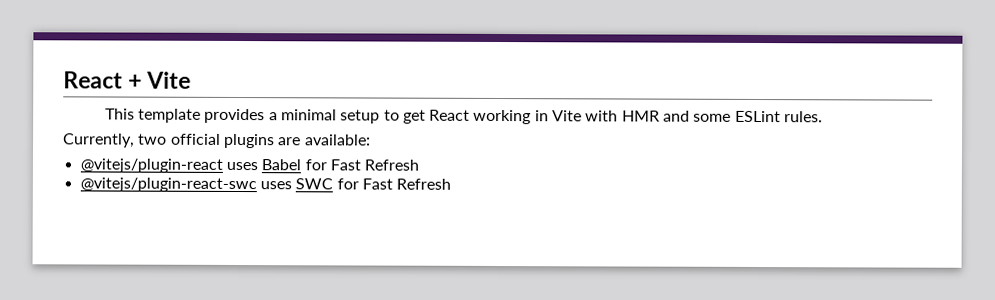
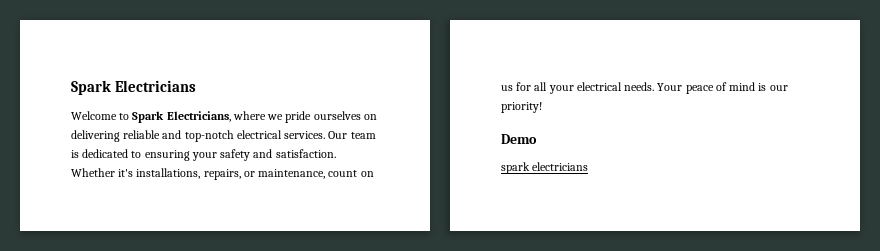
[63,71,192,89] [104,108,824,125] [63,133,371,149] [79,158,420,173] [79,177,452,193] React + Vite // This template provides a minimal setup to get React working in Vite with HMR and some ESLint rules. // Currently, two official plugins are available: // @vitejs/plugin-react uses Babel for Fast Refresh // @vitejs/plugin-react-swc uses SWC for Fast Refresh -> [71,80,197,95] [71,111,377,123] [71,130,376,142] [71,149,336,161] [71,168,374,180] [501,82,788,94] [501,102,542,113] [501,134,537,144] [501,162,589,174] Spark Electricians // Welcome to Spark Electricians, where we pride ourselves on delivering reliable and top-notch electrical services. Our team is dedicated to ensuring your safety and satisfaction. Whether it's installations, repairs, or maintenance, count on us for all your electrical needs. Your peace of mind is our priority! // Demo // spark electricians

